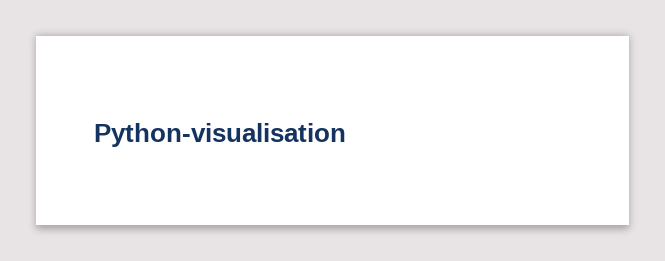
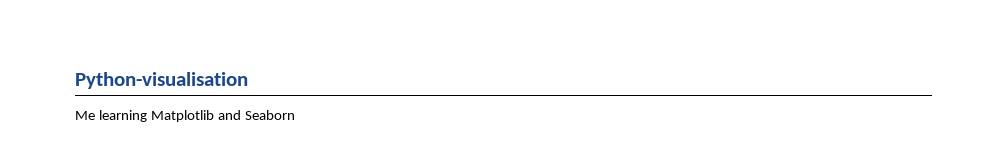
(346, 135) none -> [75,110,295,122] // Me learning Matplotlib and Seaborn

